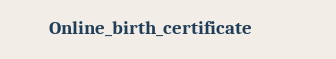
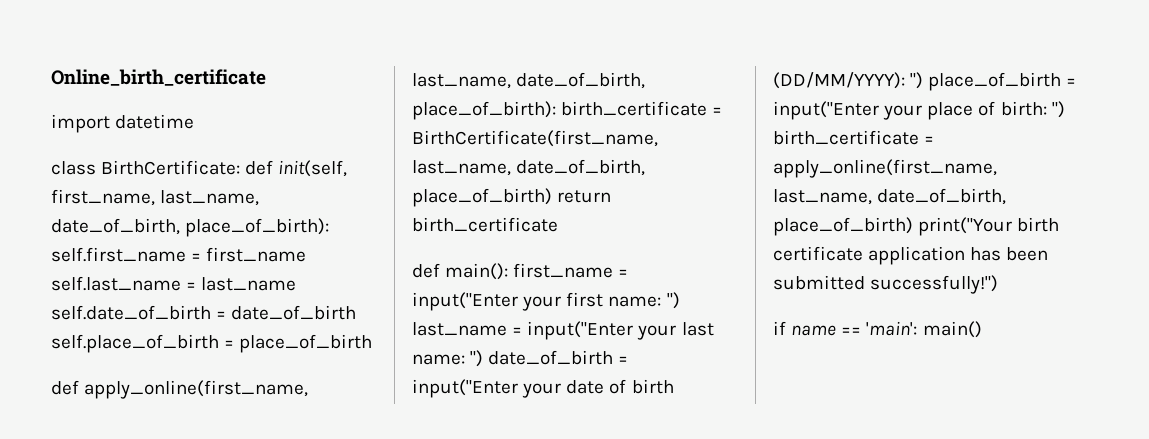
(252, 29) none -> [51,114,195,133] [51,160,348,177] [51,189,260,206] [51,218,330,237] [51,247,307,262] [51,276,297,291] [51,305,357,320] [51,334,373,353] [51,380,309,399] [412,72,646,89] [412,101,723,120] [412,130,658,147] [412,159,646,176] [412,188,612,207] [412,217,558,232] [412,263,629,280] [412,292,680,311] [412,321,714,340] [412,350,629,367] [412,379,674,398] [773,72,1077,91] [773,101,1065,120] [773,130,935,145] [773,159,997,178] [773,188,1007,205] [773,217,1060,236] [773,246,1049,265] [773,275,999,294] [773,321,982,338] // import datetime // class BirthCertificate: def init(self, first_name, last_name, date_of_birth, place_of_birth): self.first_name = first_name self.last_name = last_name self.date_of_birth = date_of_birth self.place_of_birth = place_of_birth // def apply_online(first_name, last_name, date_of_birth, place_of_birth): birth_certificate = BirthCertificate(first_name, last_name, date_of_birth, place_of_birth) return birth_certificate // def main(): first_name = input("Enter your first name: ") last_name = input("Enter your last name: ") date_of_birth = input("Enter your date of birth (DD/MM/YYYY): ") place_of_birth = input("Enter your place of birth: ") birth_certificate = apply_online(first_name, last_name, date_of_birth, place_of_birth) print("Your birth certificate application has been submitted successfully!") // if name == 'main': main()

